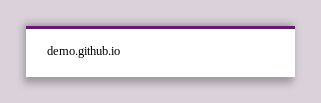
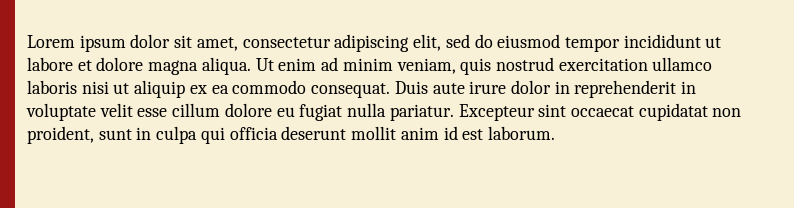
[47,46,120,58] demo.github.io -> [27,34,722,52] [27,57,713,75] [27,80,697,98] [26,103,742,121] [27,126,555,144] Lorem ipsum dolor sit amet, consectetur adipiscing elit, sed do eiusmod tempor incididunt ut labore et dolore magna aliqua. Ut enim ad minim veniam, quis nostrud exercitation ullamco laboris nisi ut aliquip ex ea commodo consequat. Duis aute irure dolor in reprehenderit in voluptate velit esse cillum dolore eu fugiat nulla pariatur. Excepteur sint occaecat cupidatat non proident, sunt in culpa qui officia deserunt mollit anim id est laborum.

